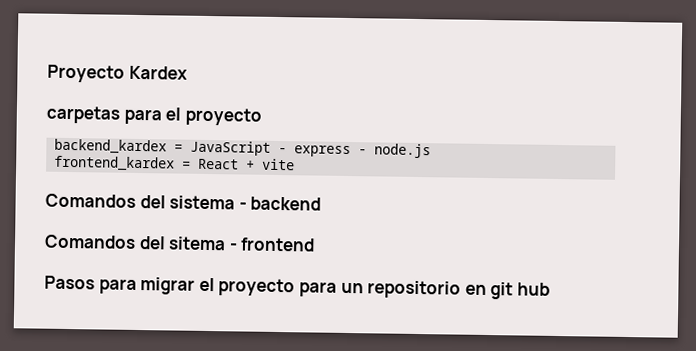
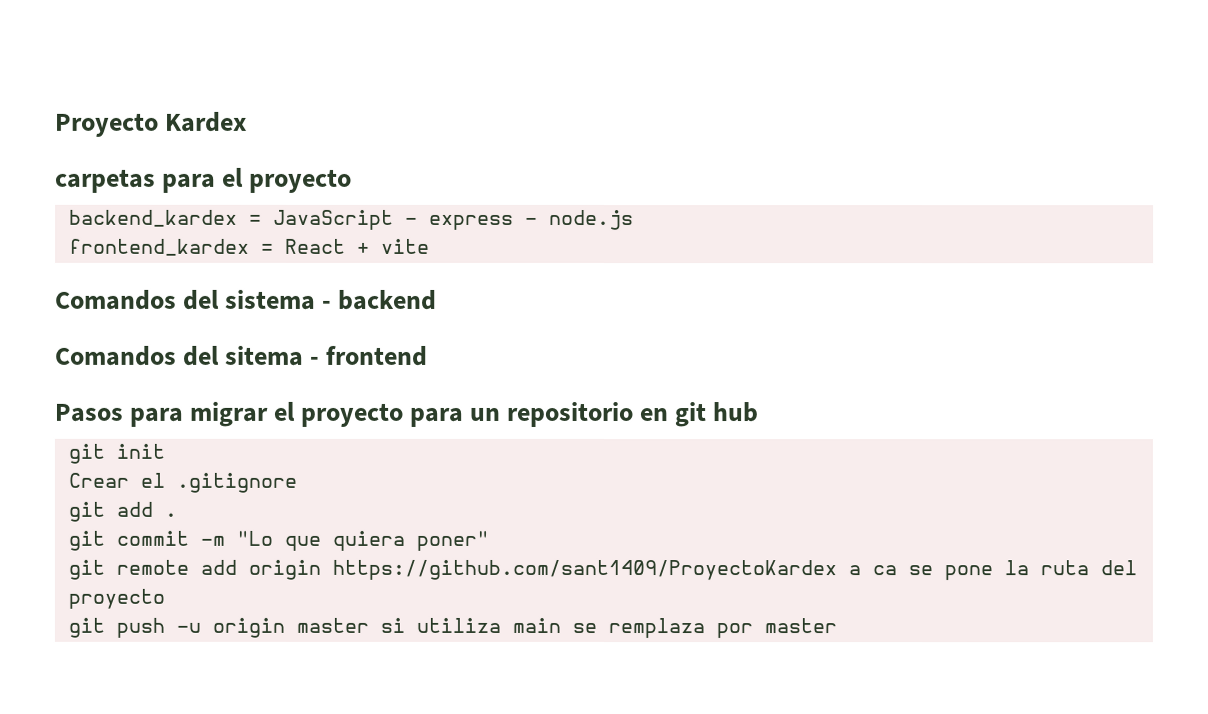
(550, 289) none -> [67,443,165,464] [67,472,297,493] [67,501,177,522] [67,530,489,551] [67,559,1137,581] [67,588,165,609] [67,617,837,639] // git init // Crear el .gitignore // git add . // git commit -m "Lo que quiera poner" // git remote add origin https://github.com/sant1409/ProyectoKardex a ca se pone la ruta del proyecto // git push -u origin master si utiliza main se remplaza por master

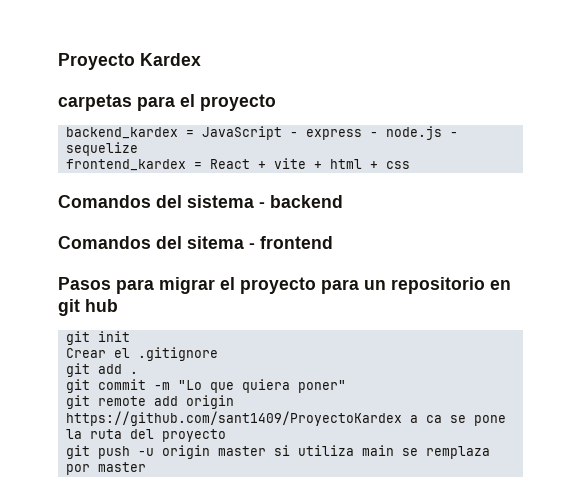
(634, 220) none -> [450,132,459,137] [66,142,139,156] - sequelize
(430, 246) none -> [314,159,411,169] + html + css

